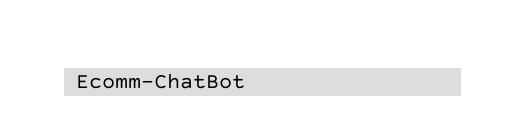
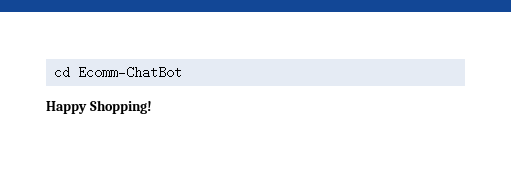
(76, 81) none -> [54,66,71,79] cd
(245, 81) none -> [46,100,152,114] // Happy Shopping!

